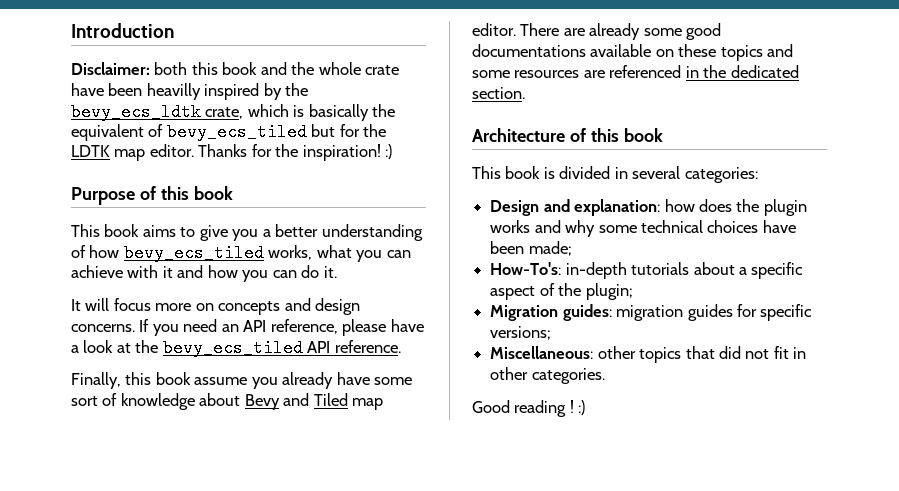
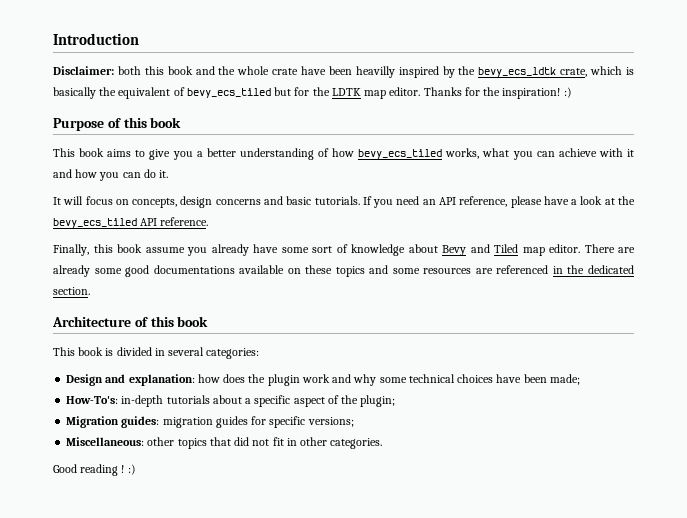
[155,298,361,315] [71,324,135,332] more on concepts and design concerns. -> [115,196,360,208] on concepts, design concerns and basic tutorials.
[490,220,531,233] works -> [301,374,330,383] work

